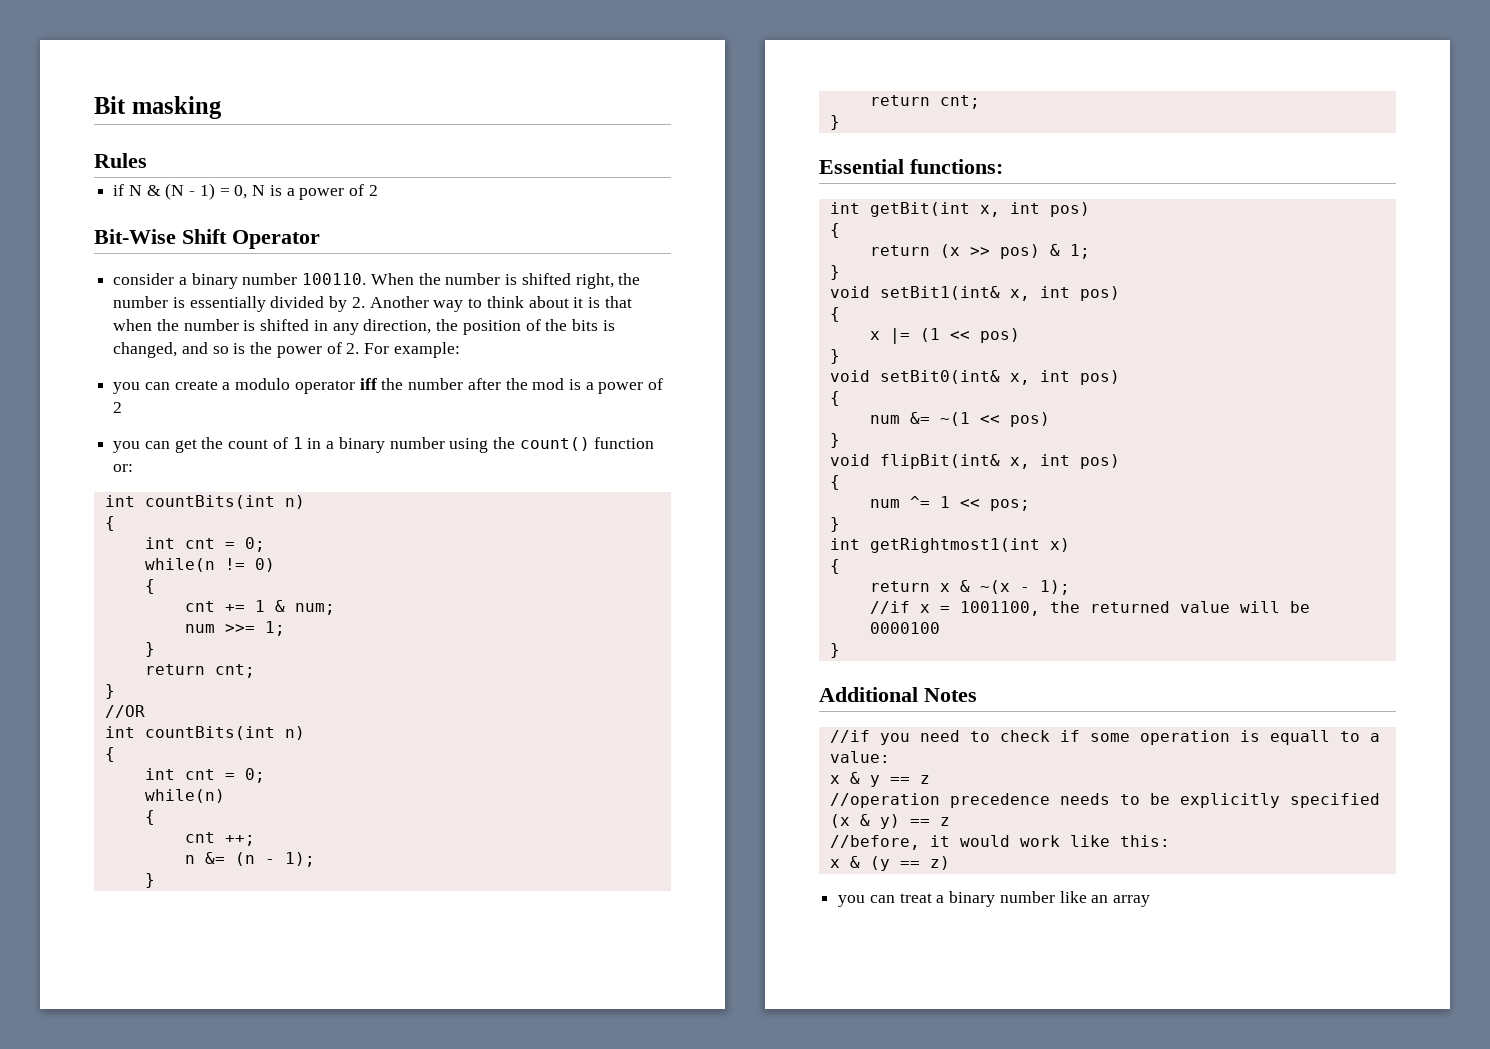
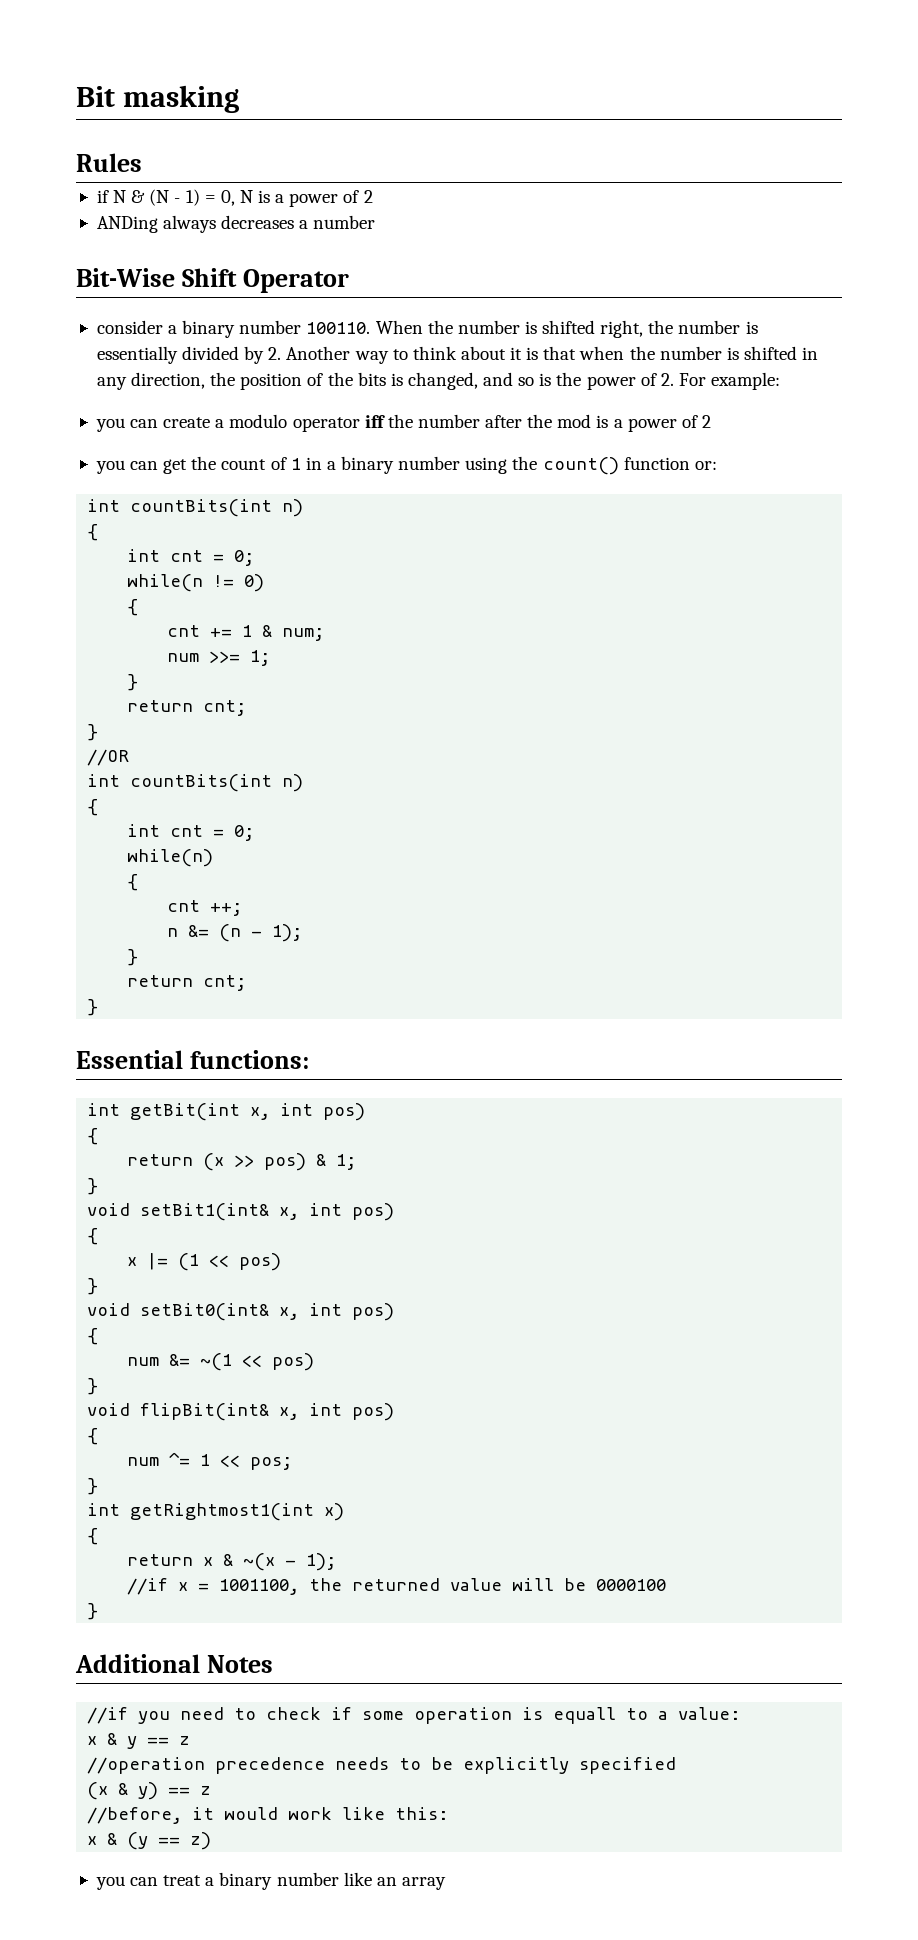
(378, 190) none -> [96,215,376,233] // ANDing always decreases a number

